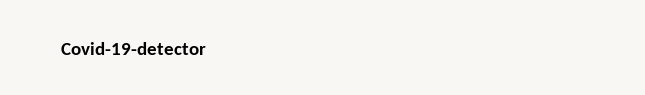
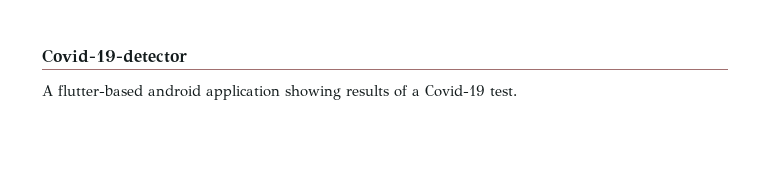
(206, 48) none -> [42,85,517,100] // A flutter-based android application showing results of a Covid-19 test.

